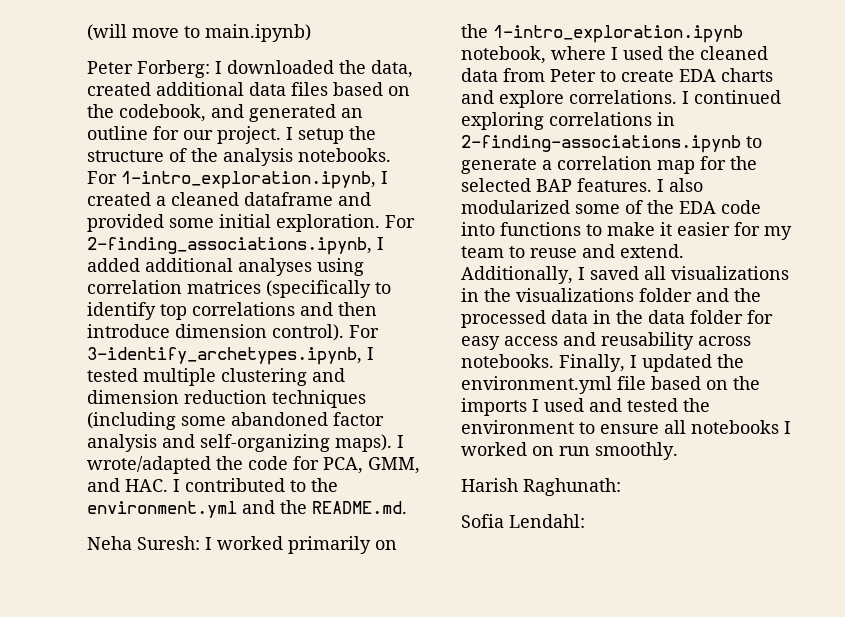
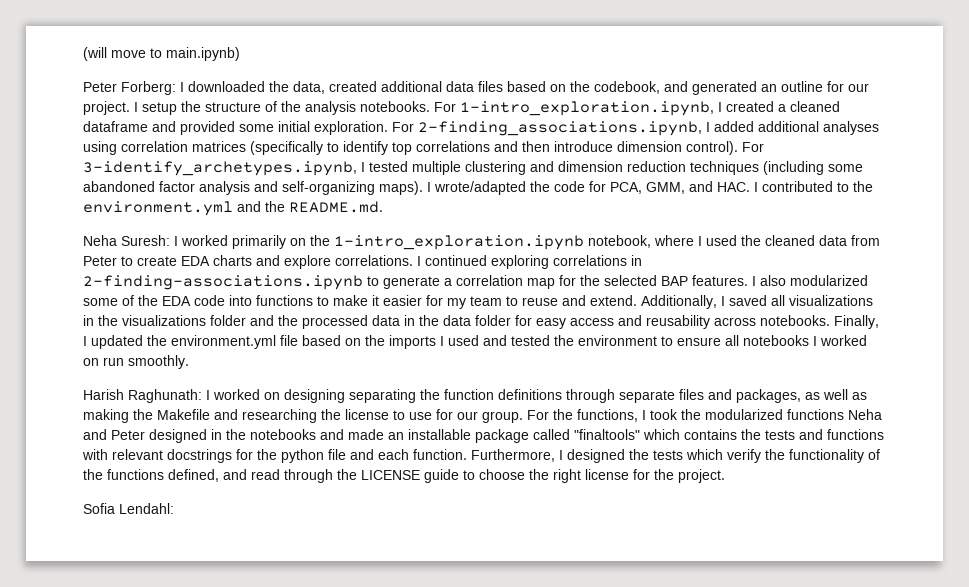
(621, 487) none -> [206,389,867,403] [83,409,882,423] [83,429,884,443] [82,449,880,463] [83,469,725,483] I worked on designing separating the function definitions through separate files and packages, as well as making the Makefile and researching the license to use for our group. For the functions, I took the modularized functions Neha and Peter designed in the notebooks and made an installable package called "finaltools" which contains the tests and functions with relevant docstrings for the python file and each function. Furthermore, I designed the tests which verify the functionality of the functions defined, and read through the LICENSE guide to choose the right license for the project.

